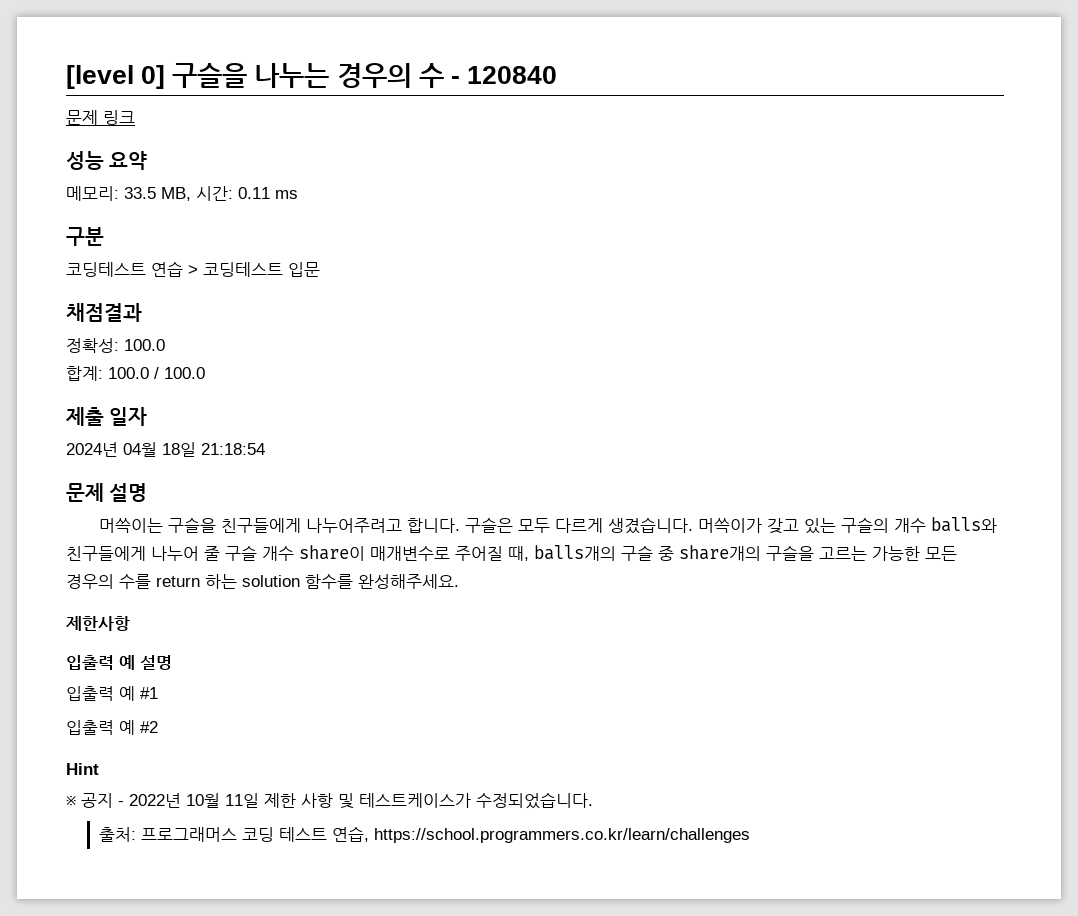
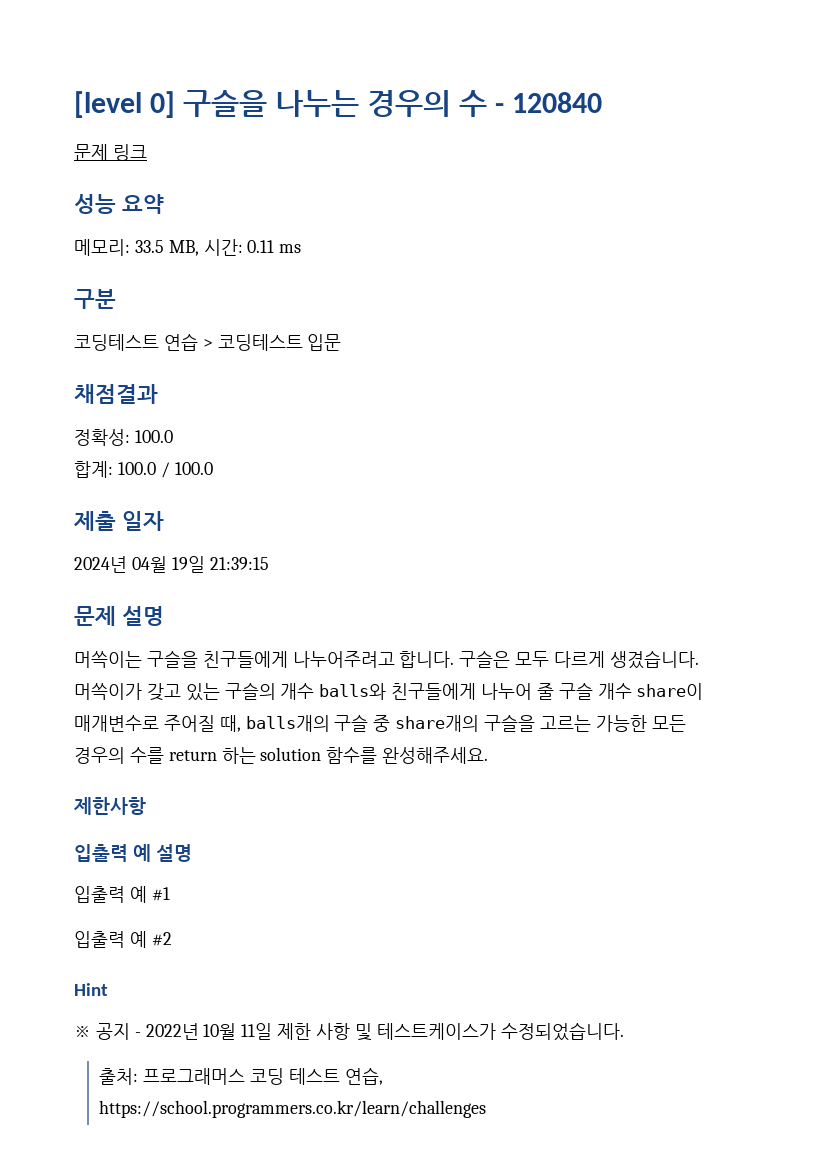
[162,442,265,457] 18일 21:18:54 -> [171,556,269,573] 19일 21:39:15

